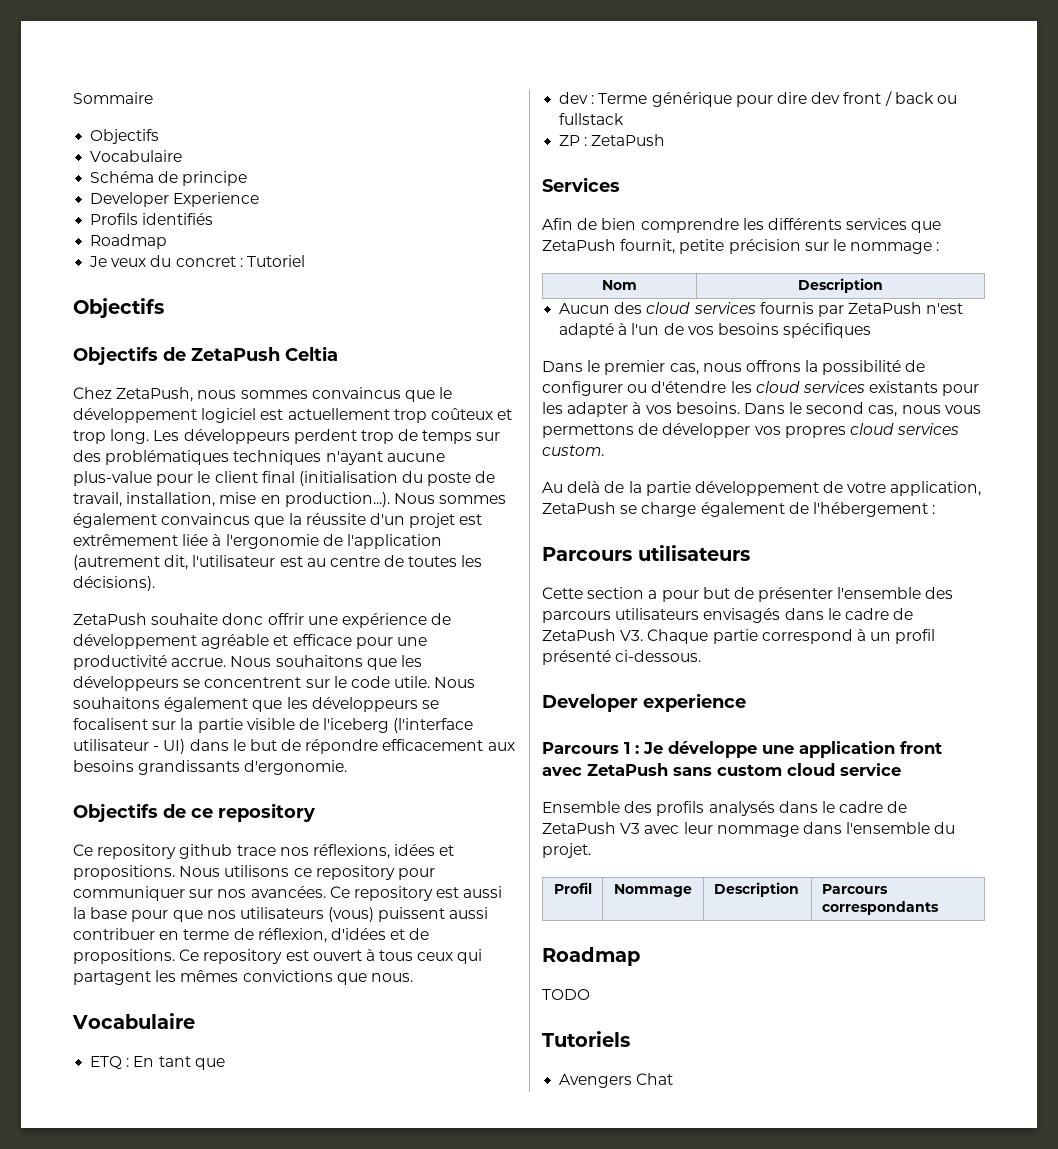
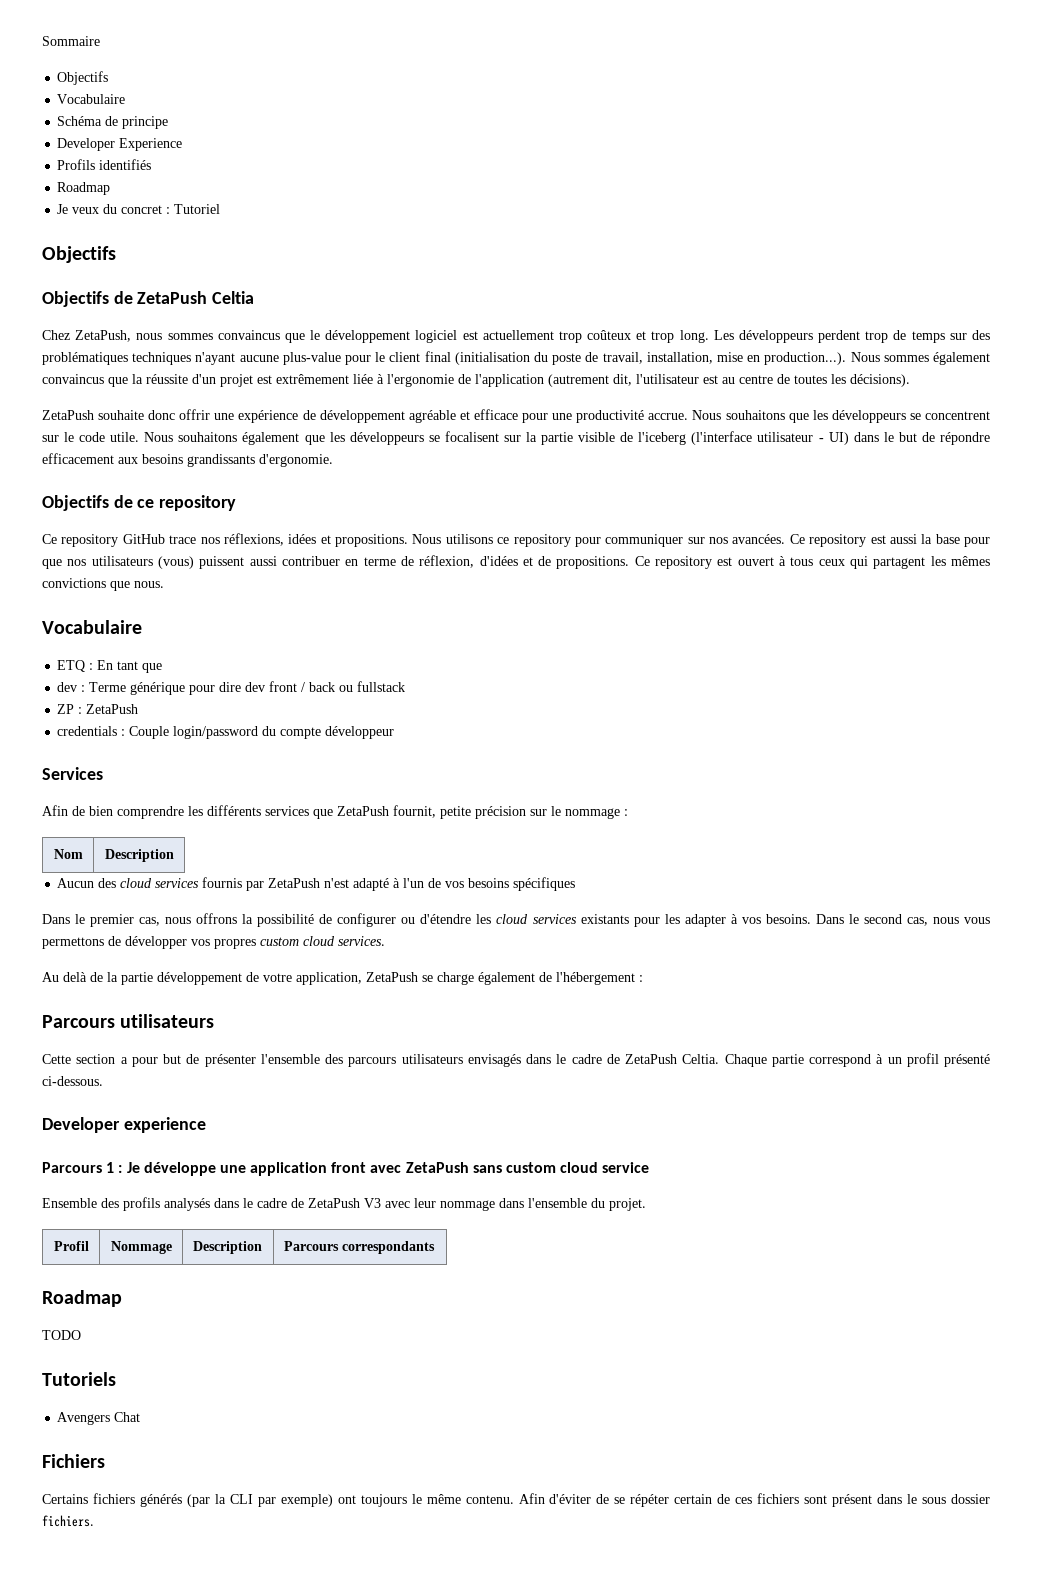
[179,844,233,859] github -> [122,534,165,544] GitHub
(666, 140) none -> [57,726,395,739] // credentials : Couple login/password du compte développeur
[849,423,960,435] [542,445,604,456] cloud services custom. -> [260,936,385,946] custom cloud services.
[620,630,644,641] V3. -> [682,1054,720,1064] Celtia.
(674, 1079) none -> [42,1454,105,1468] [42,1493,990,1507] [42,1515,94,1527] // Fichiers // Certains fichiers générés (par la CLI par exemple) ont toujours le même contenu. Afin d'éviter de se répéter certain de ces fichiers sont présent dans le sous dossier fichiers.

